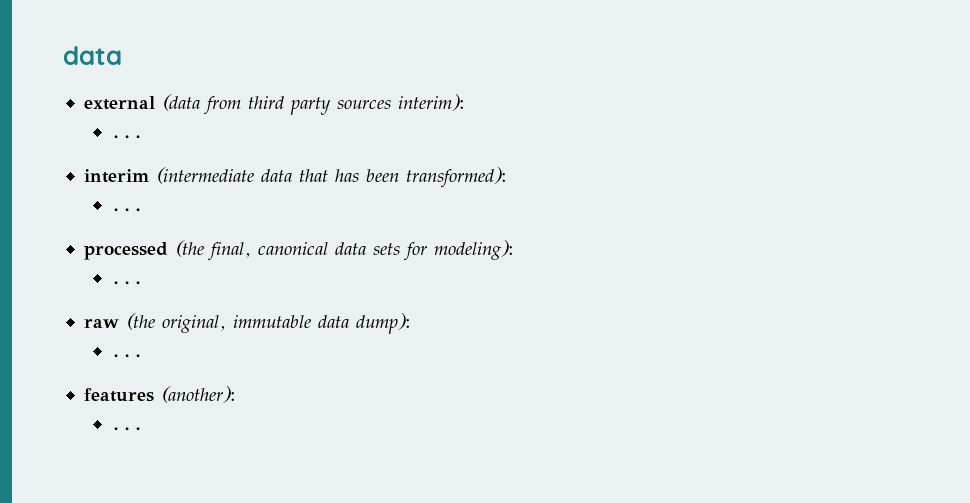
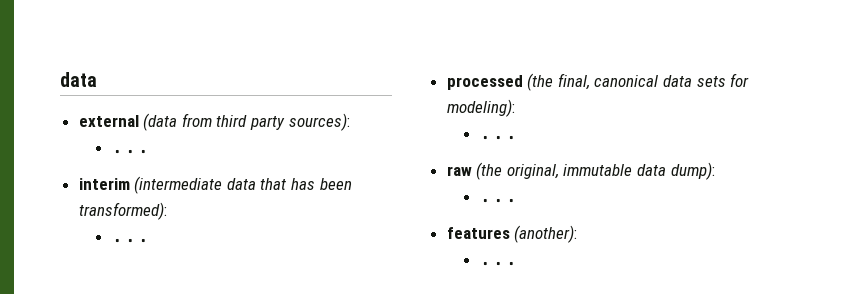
[336,94,465,111] sources interim): -> [288,113,350,131] sources):

